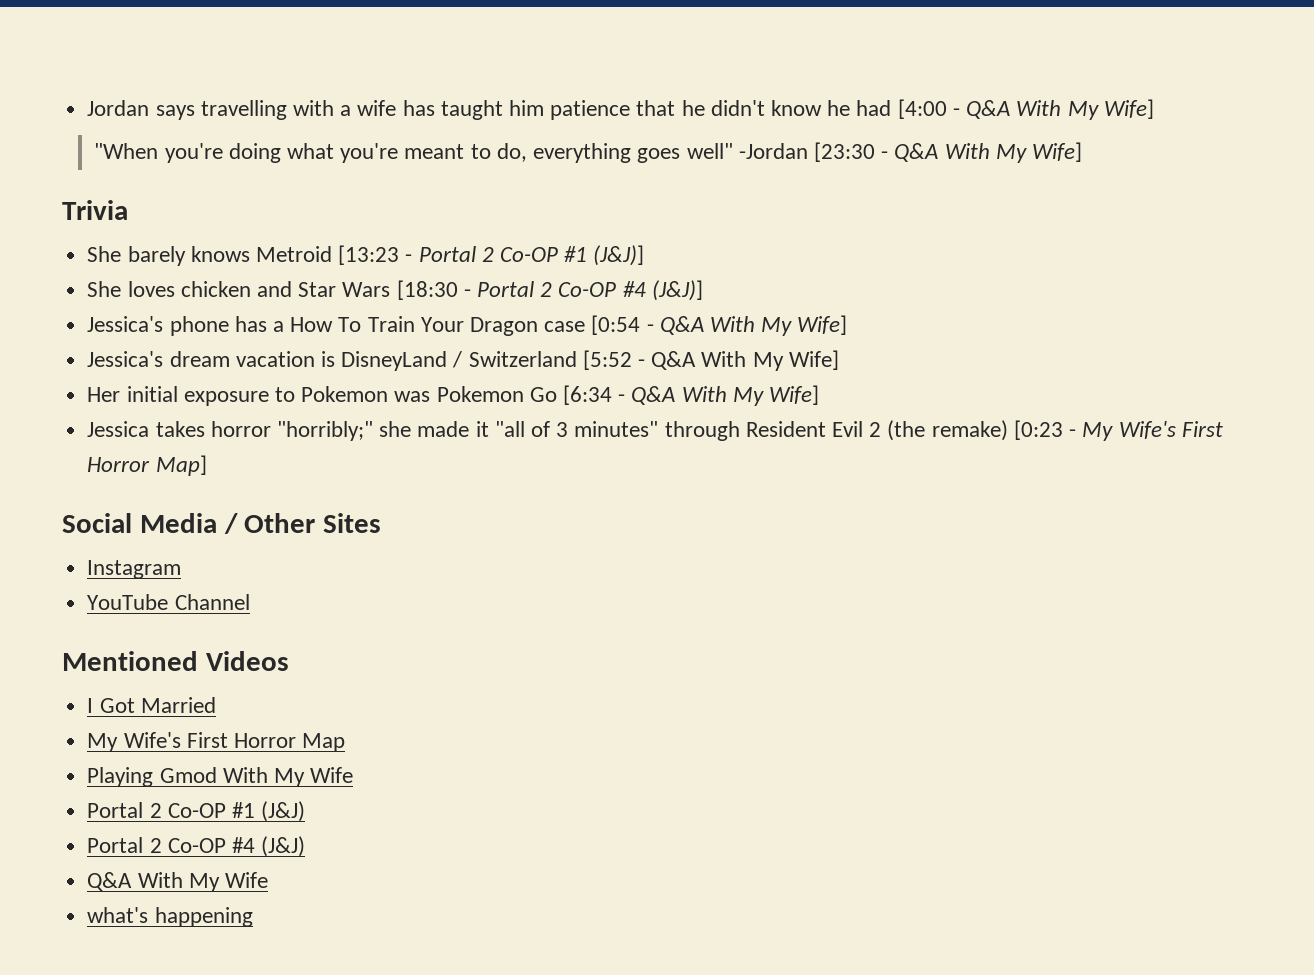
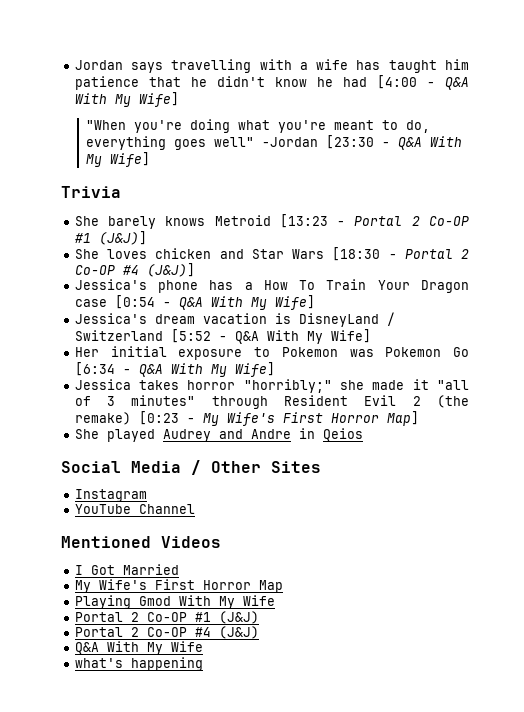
(207, 465) none -> [74,428,363,442] // She played Audrey and Andre in Qeios

